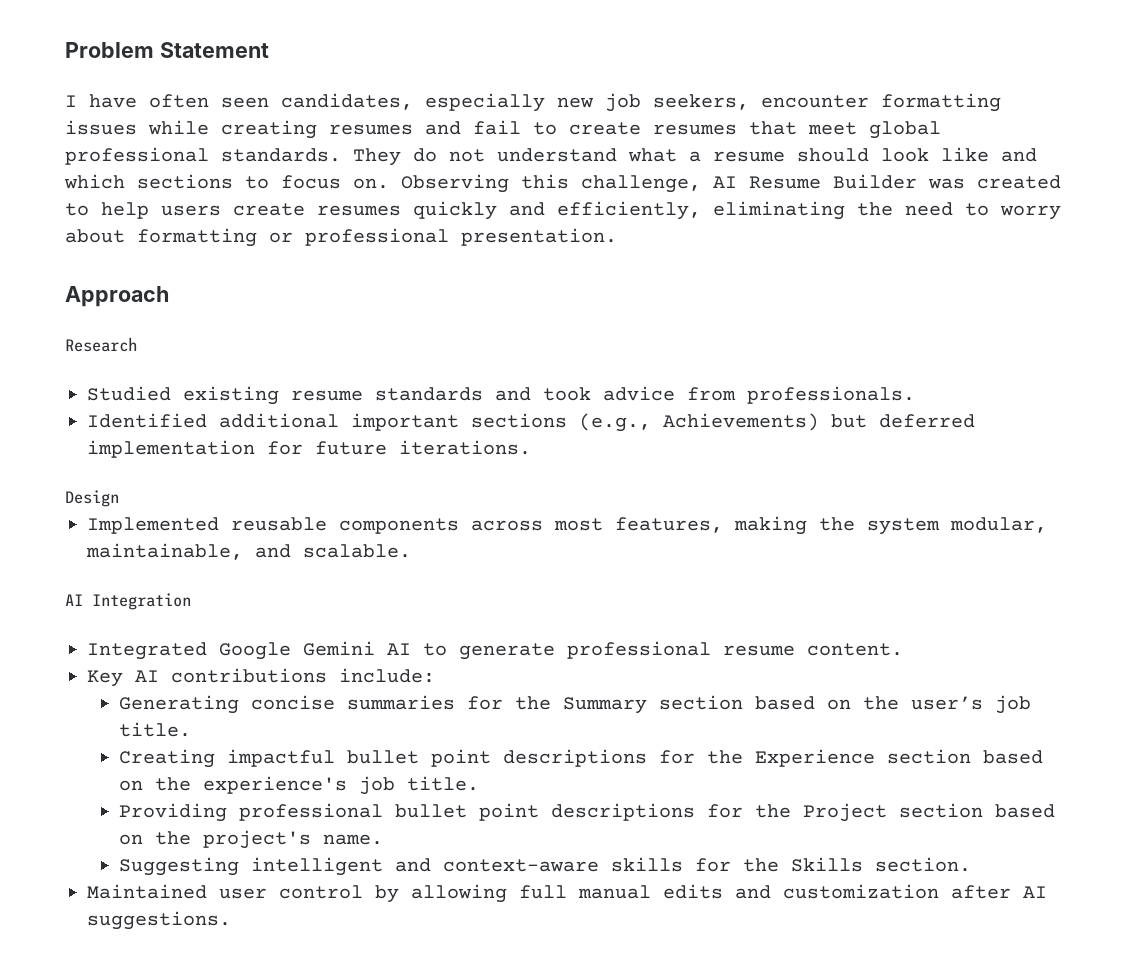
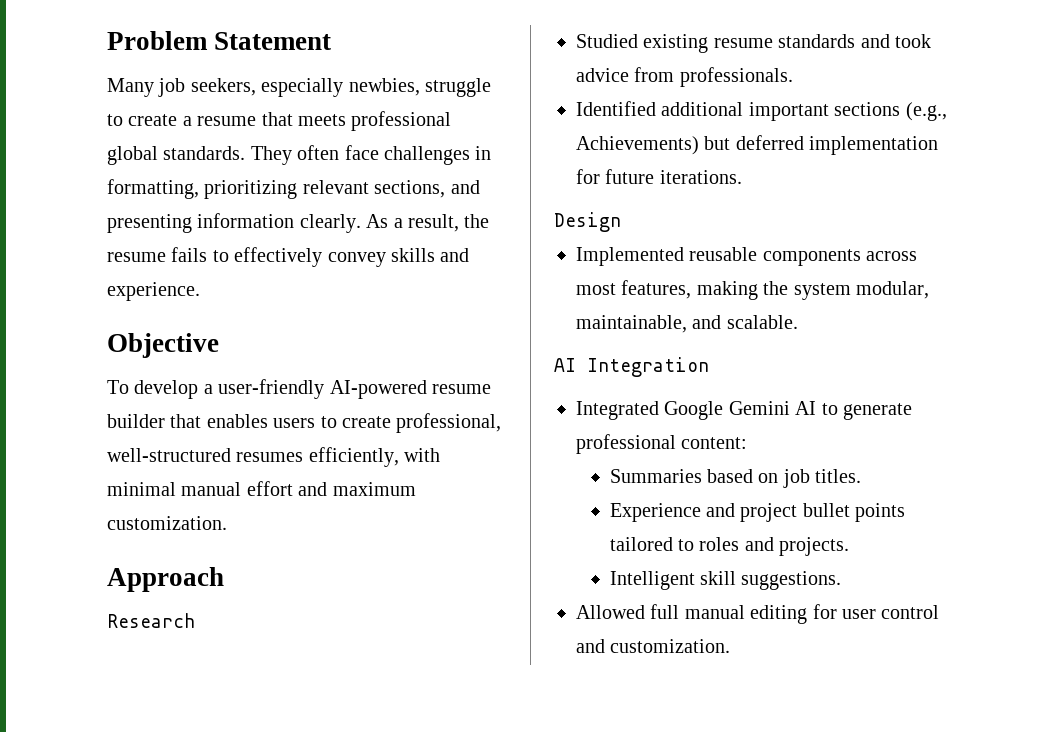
[65,93,1001,112] [65,120,941,139] [65,147,1037,166] [64,174,1061,193] [65,201,1061,220] [65,228,617,247] I have often seen candidates, especially new job seekers, encounter formatting issues while creating resumes and fail to create resumes that meet global professional standards. They do not understand what a resume should look like and which sections to focus on. Observing this challenge, AI Resume Builder was created to help users create resumes quickly and efficiently, eliminating the need to worry about formatting or professional presentation. -> [107,78,491,97] [107,111,452,131] [107,145,492,165] [107,179,480,199] [107,213,490,233] [107,247,470,267] [107,282,200,301] [107,333,219,358] [107,379,491,399] [107,413,502,433] [107,447,441,467] [107,481,416,496] [107,516,227,530] Many job seekers, especially newbies, struggle to create a resume that meets professional global standards. They often face challenges in formatting, prioritizing relevant sections, and presenting information clearly. As a result, the resume fails to effectively convey skills and experience. // Objective // To develop a user-friendly AI-powered resume builder that enables users to create professional, well-structured resumes efficiently, with minimal manual effort and maximum customization.
[723,643,903,656] [87,668,435,687] [118,695,1031,714] [118,722,191,737] [118,749,1043,768] [118,776,479,795] [118,803,1055,822] [118,830,383,849] [118,857,971,876] [87,884,1047,903] [87,911,231,930] resume content. // Key AI contributions include: // Generating concise summaries for the Summary section based on the user’s job title. // Creating impactful bullet point descriptions for the Experience section based on the experience's job title. // Providing professional bullet point descriptions for the Project section based on the project's name. // Suggesting intelligent and context-aware skills for the Skills section. // Maintained user control by allowing full manual edits and customization after AI suggestions. -> [681,437,748,449] [609,469,862,488] [609,503,906,522] [609,537,850,556] [609,571,842,590] [576,604,940,624] [576,639,731,653] content: // Summaries based on job titles. // Experience and project bullet points tailored to roles and projects. // Intelligent skill suggestions. // Allowed full manual editing for user control and customization.

